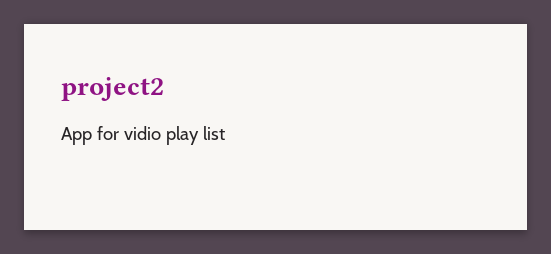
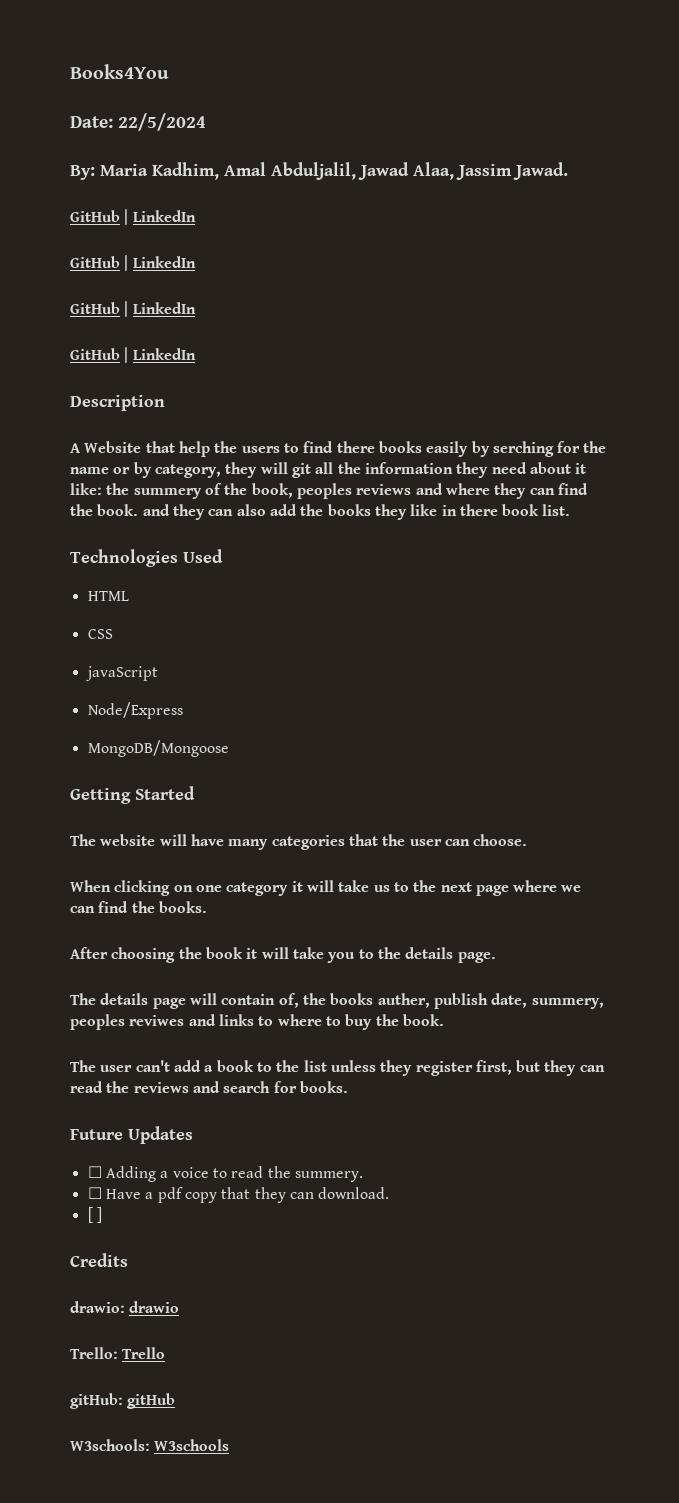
[61,77,164,101] [61,126,225,145] project2 // App for vidio play list -> [70,64,169,79] [70,113,206,131] [70,162,568,180] [70,209,196,225] [70,255,196,271] [70,301,196,317] [70,347,196,363] [70,395,165,411] [70,441,607,457] [70,462,587,478] [70,483,588,499] [70,504,571,520] [70,549,223,567] [87,591,129,601] [87,629,113,639] [85,666,158,681] [87,702,183,719] [87,740,229,757] [70,786,195,804] [70,834,528,850] [70,880,582,896] [70,901,207,913] [70,947,496,963] [70,993,604,1009] [70,1014,444,1030] [70,1060,605,1076] [70,1081,348,1093] [70,1126,193,1144] [87,1166,363,1182] [87,1187,390,1203] [87,1207,102,1223] [70,1253,128,1267] [70,1301,180,1313] [70,1347,166,1359] [70,1393,176,1409] [70,1439,230,1451] Books4You // Date: 22/5/2024 // By: Maria Kadhim, Amal Abduljalil, Jawad Alaa, Jassim Jawad. // GitHub | LinkedIn // GitHub | LinkedIn // GitHub | LinkedIn // GitHub | LinkedIn // Description // A Website that help the users to find there books easily by serching for the name or by category, they will git all the information they need about it like: the summery of the book, peoples reviews and where they can find the book. and they can also add the books they like in there book list. // Technologies Used // HTML // CSS // javaScript // Node/Express // MongoDB/Mongoose // Getting Started // The website will have many categories that the user can choose. // When clicking on one category it will take us to the next page where we can find the books. // After choosing the book it will take you to the details page. // The details page will contain of, the books auther, publish date, summery, peoples reviwes and links to where to buy the book. // The user can't add a book to the list unless they register first, but they can read the reviews and search for books. // Future Updates // ☐ Adding a voice to read the summery. // ☐ Have a pdf copy that they can download. // [ ] // Credits // drawio: drawio // Trello: Trello // gitHub: gitHub // W3schools: W3schools

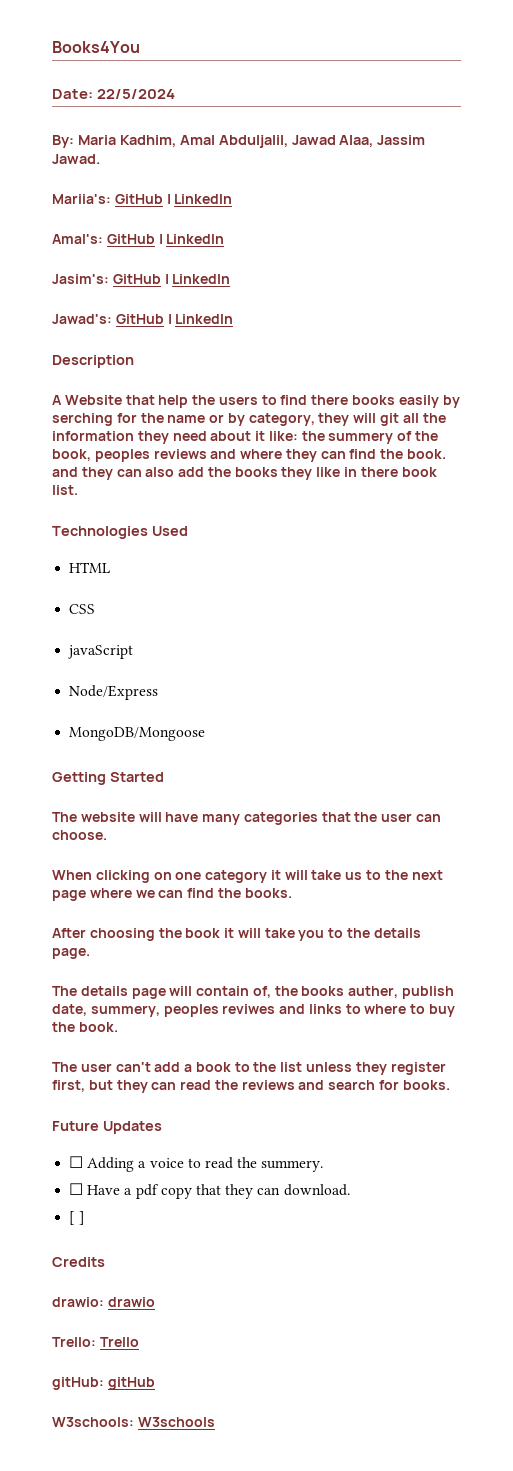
[70,209,196,225] [70,255,196,271] [70,301,196,317] GitHub | LinkedIn // GitHub | LinkedIn // GitHub | LinkedIn // -> [52,194,233,204] [52,234,225,244] [52,274,231,284] [52,314,112,324] Mariia's: GitHub | LinkedIn // Amal's: GitHub | LinkedIn // Jasim's: GitHub | LinkedIn // Jawad's:

